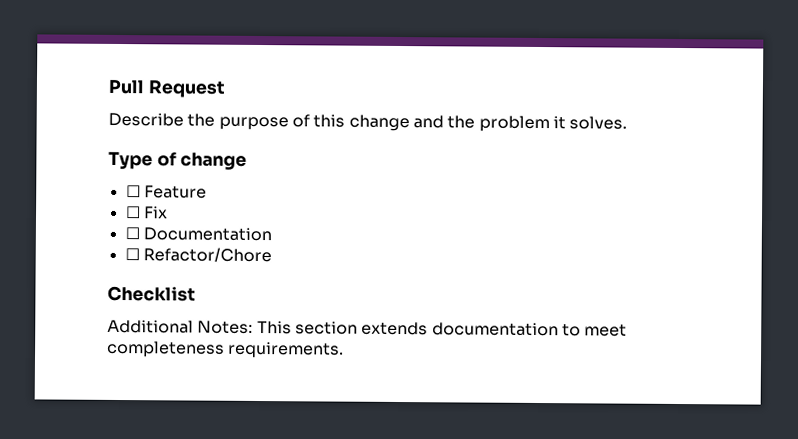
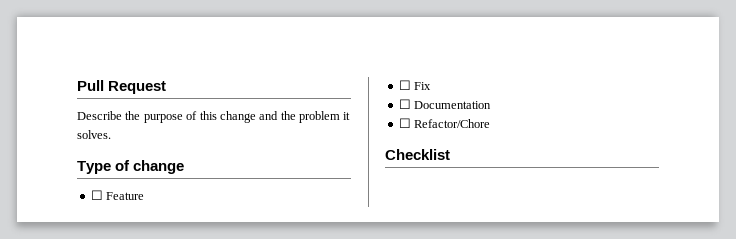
[107,319,628,337] [107,340,345,359] // Additional Notes: This section extends documentation to meet completeness requirements. -> (450, 154) none

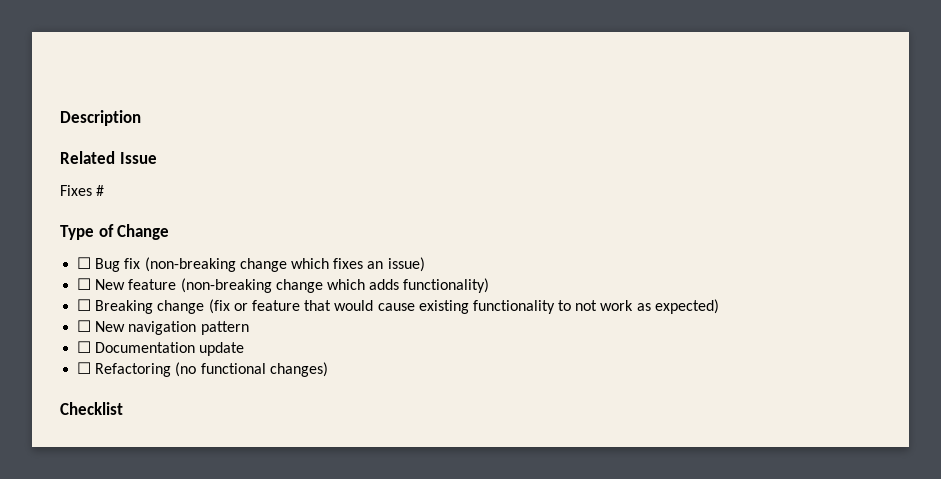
[77,80,167,94] [77,111,351,123] [77,130,111,139] Pull Request // Describe the purpose of this change and the problem it solves. -> [60,110,141,126] [60,151,157,164] [60,185,105,196] Description // Related Issue // Fixes #
[133,160,185,174] [90,190,145,200] [398,80,432,90] change // ☐ Feature // ☐ Fix -> [117,224,170,240] [77,257,425,272] [77,278,490,293] [77,299,719,314] [77,320,249,335] Change // ☐ Bug fix (non-breaking change which fixes an issue) // ☐ New feature (non-breaking change which adds functionality) // ☐ Breaking change (fix or feature that would cause existing functionality to not work as expected) // ☐ New navigation pattern
[398,118,491,128] // ☐ Refactor/Chore -> [199,342,245,356] [77,362,328,377] update // ☐ Refactoring (no functional changes)

